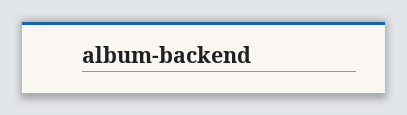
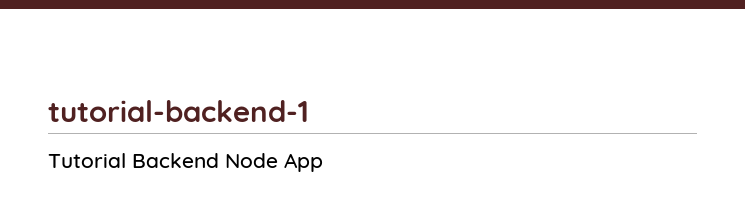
[82,46,251,63] album-backend -> [48,100,309,122] [48,153,323,172] tutorial-backend-1 // Tutorial Backend Node App

